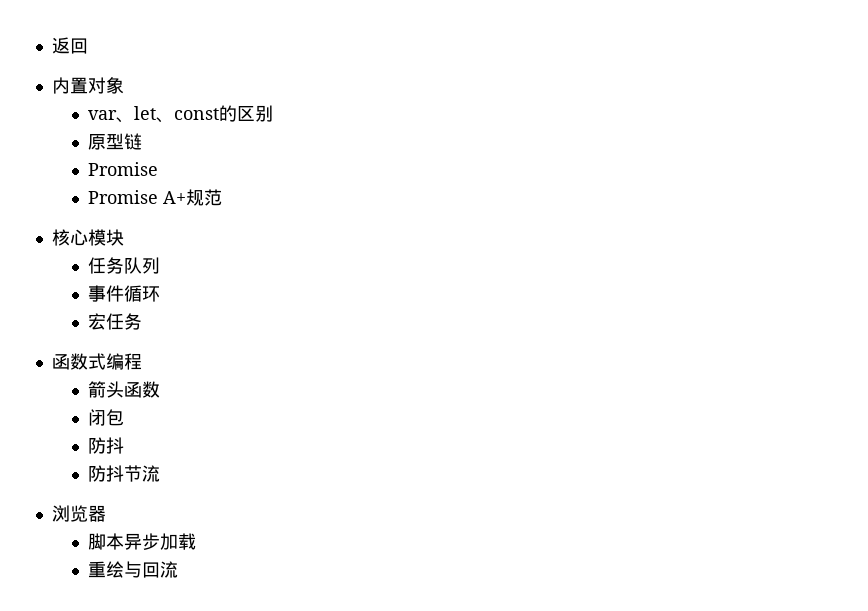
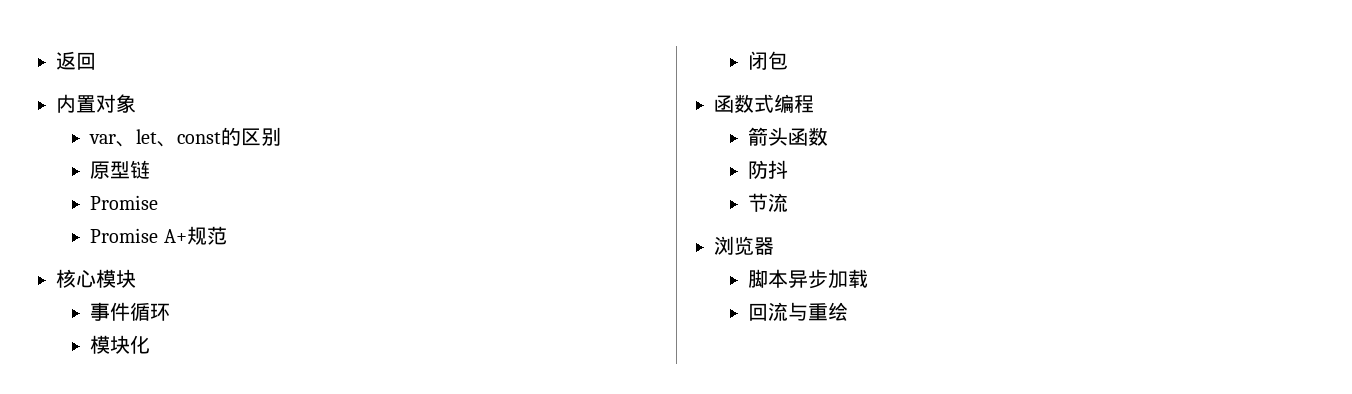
[87,257,160,274] // 任务队列 -> (136, 278) none
[87,313,142,330] 宏任务 -> [90,335,151,354] [748,51,789,70] 模块化 // 闭包
[87,409,124,426] // 闭包 -> (829, 136) none
[87,465,124,482] 防抖 -> (789, 169) none
[87,561,178,578] 重绘与回流 -> [748,302,849,321] 回流与重绘

